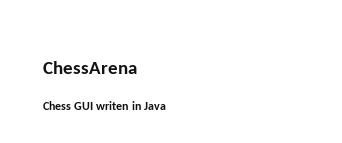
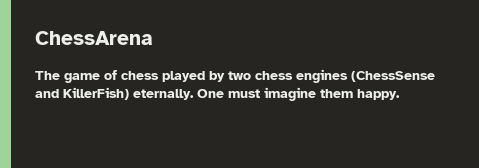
[43,101,166,110] Chess GUI writen in Java -> [35,69,435,83] [35,87,400,101] The game of chess played by two chess engines (ChessSense and KillerFish) eternally. One must imagine them happy.

